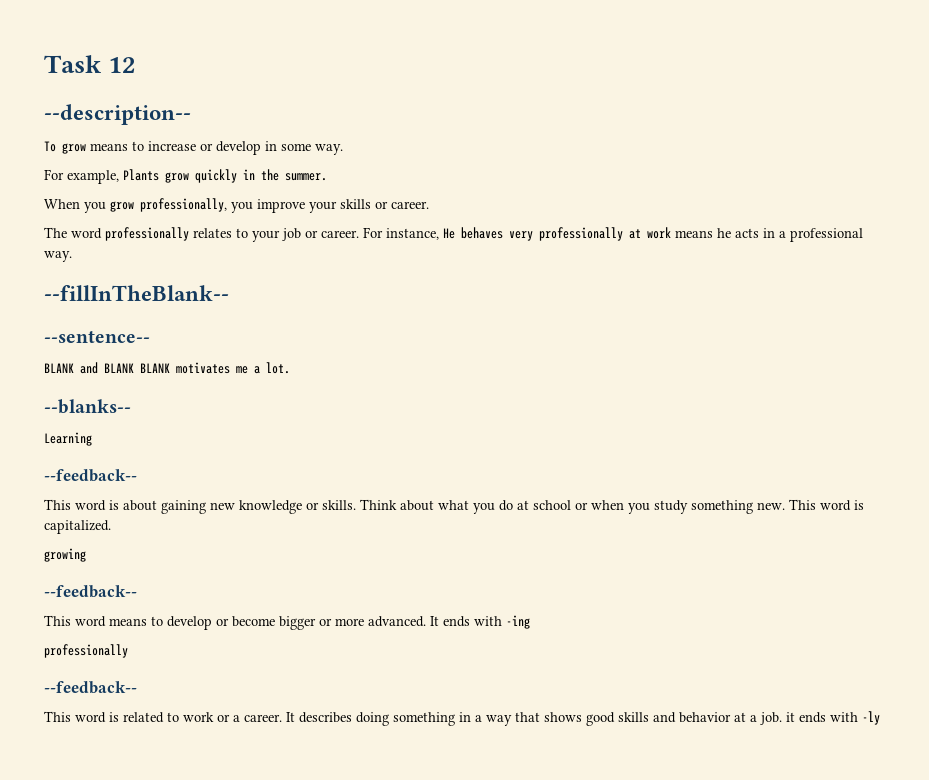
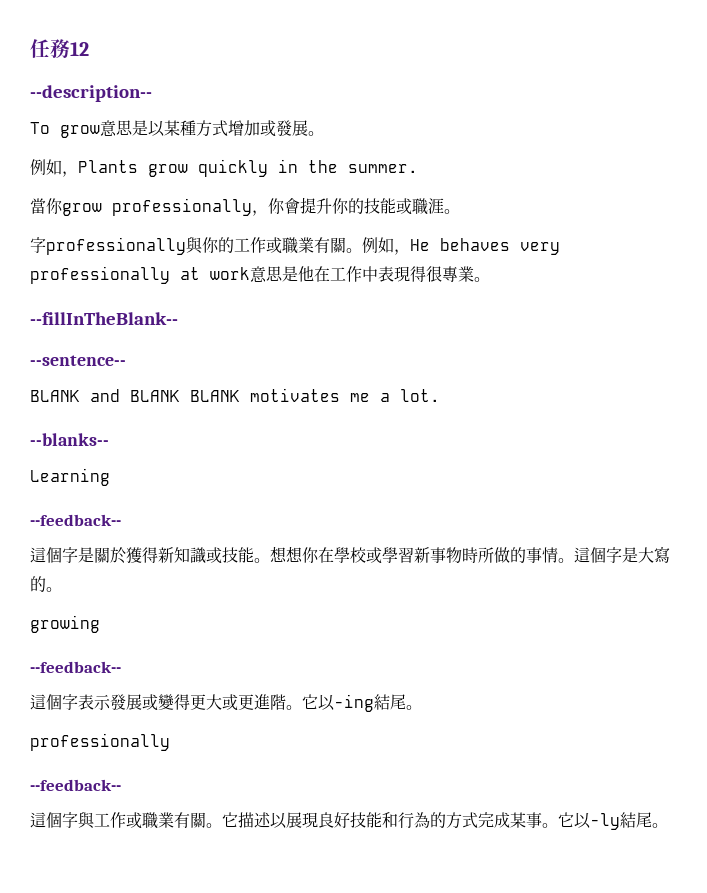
[44,55,102,73] Task -> [30,39,70,58] 任務
[90,141,343,155] [44,169,119,184] means to increase or develop in some way. // For example, -> [100,120,324,137] [30,159,78,177] 意思是以某種方式增加或發展。 // 例如，
[44,198,429,213] [44,227,439,242] When you grow professionally, you improve your skills or career. // The word professionally relates to your job or career. For instance, -> [30,197,460,216] [30,237,410,255] 當你grow professionally，你會提升你的技能或職涯。 // 字professionally與你的工作或職業有關。例如，
[675,228,863,242] [44,251,72,262] means he acts in a professional way. -> [250,266,490,283] 意思是他在工作中表現得很專業。
[44,499,864,514] [44,520,111,534] [44,548,86,562] [44,585,137,598] [44,615,502,630] This word is about gaining new knowledge or skills. Think about what you do at school or when you study something new. This word is capitalized. // growing // --feedback-- // This word means to develop or become bigger or more advanced. It ends with -> [30,546,670,564] [30,576,62,592] [30,615,100,633] [30,661,121,673] [30,694,335,711] 這個字是關於獲得新知識或技能。想想你在學校或學習新事物時所做的事情。這個字是大寫的。 // growing // --feedback-- // 這個字表示發展或變得更大或更進階。它以
(530, 622) none -> [374,694,422,710] 結尾。
[44,711,880,726] This word is related to work or a career. It describes doing something in a way that shows good skills and behavior at a job. it ends with -ly -> [30,812,668,830] 這個字與工作或職業有關。它描述以展現良好技能和行為的方式完成某事。它以-ly結尾。

